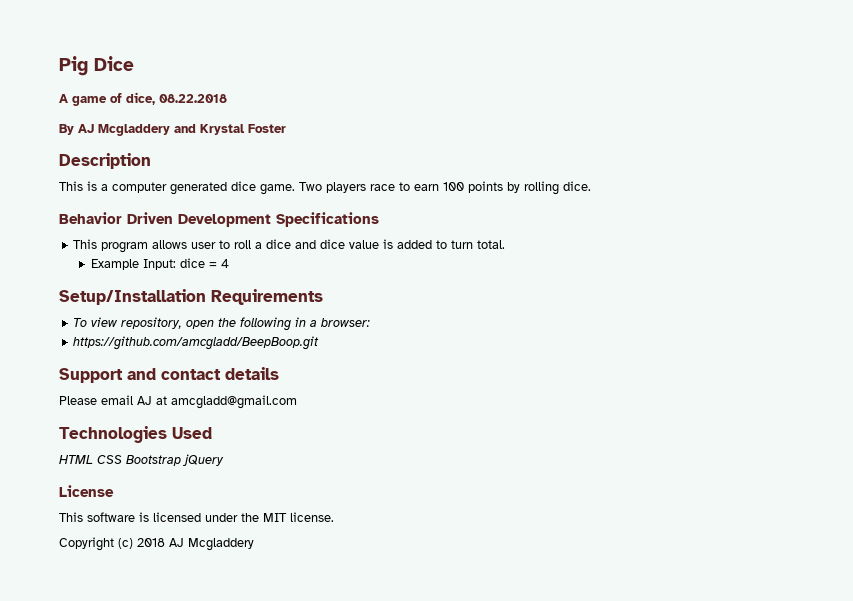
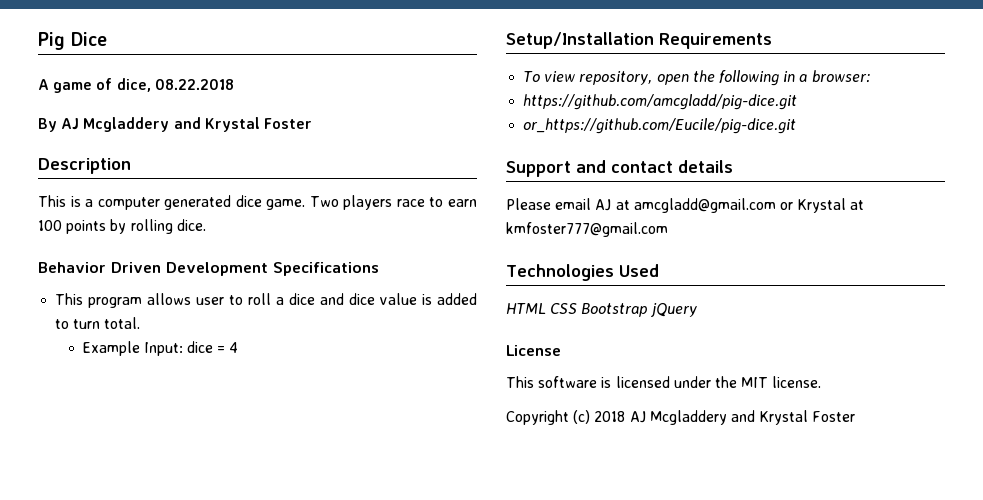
[73,336,320,350] https://github.com/amcgladd/BeepBoop.git -> [523,94,798,110] [523,118,797,134] https://github.com/amcgladd/pig-dice.git // or_https://github.com/Eucile/pig-dice.git
(297, 402) none -> [779,198,865,213] [506,222,668,237] or Krystal at kmfoster777@gmail.com
(254, 544) none -> [730,410,856,425] and Krystal Foster

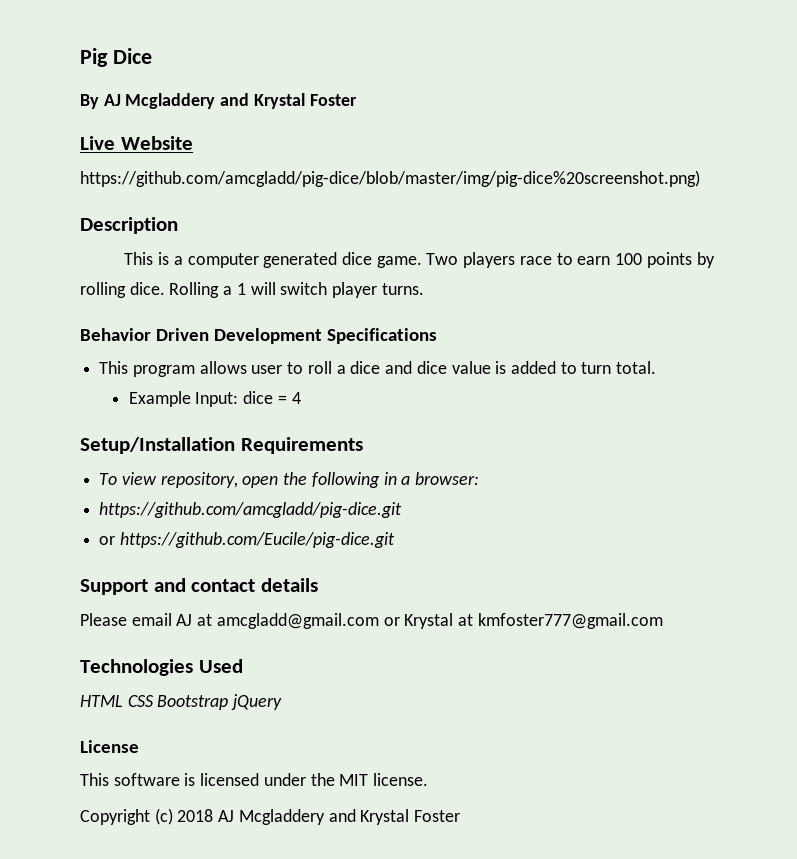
[38,78,234,93] // A game of dice, 08.22.2018 -> (152, 56) none
(312, 123) none -> [80,136,193,150] [80,170,700,187] // Live Website // https://github.com/amcgladd/pig-dice/blob/master/img/pig-dice%20screenshot.png)
(206, 225) none -> [169,282,424,298] Rolling a 1 will switch player turns.
[523,118,797,134] or_https://github.com/Eucile/pig-dice.git -> [99,532,395,548] or https://github.com/Eucile/pig-dice.git

